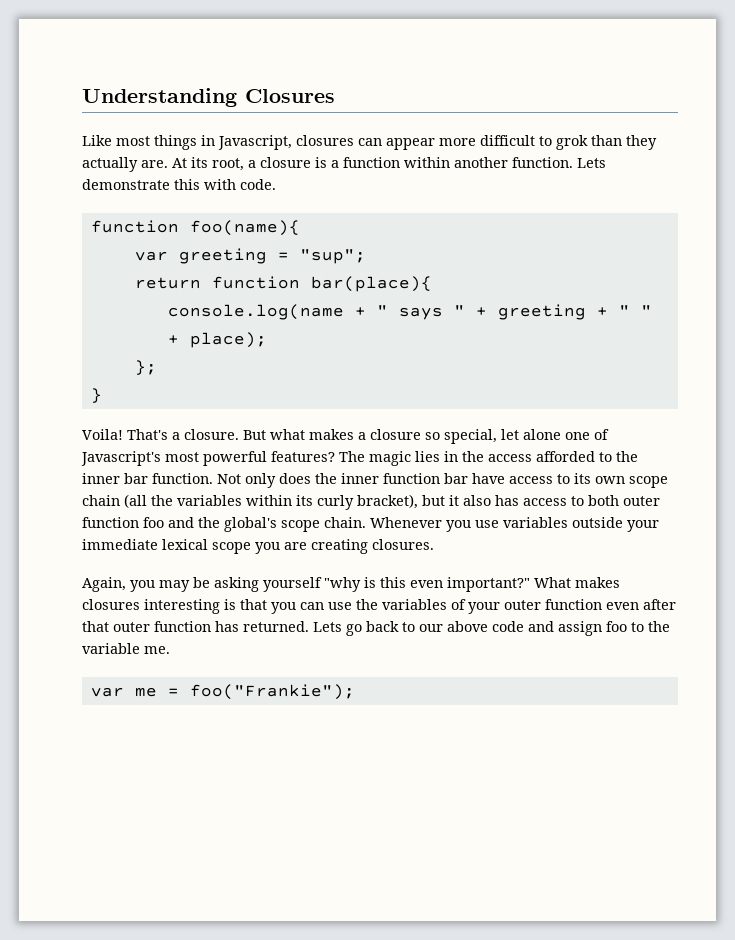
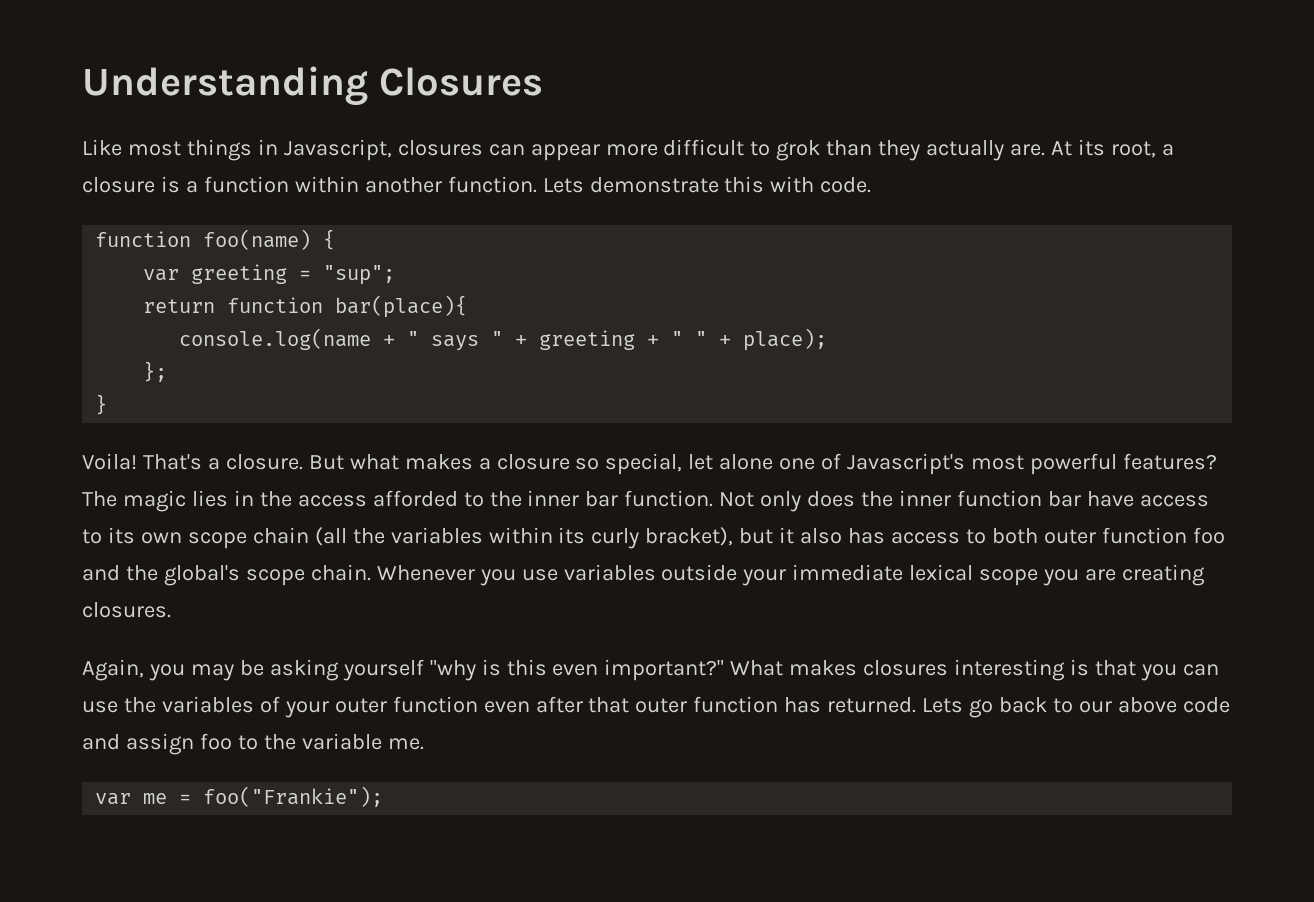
[189,220,300,236] foo(name){ -> [203,229,336,250] foo(name) {

